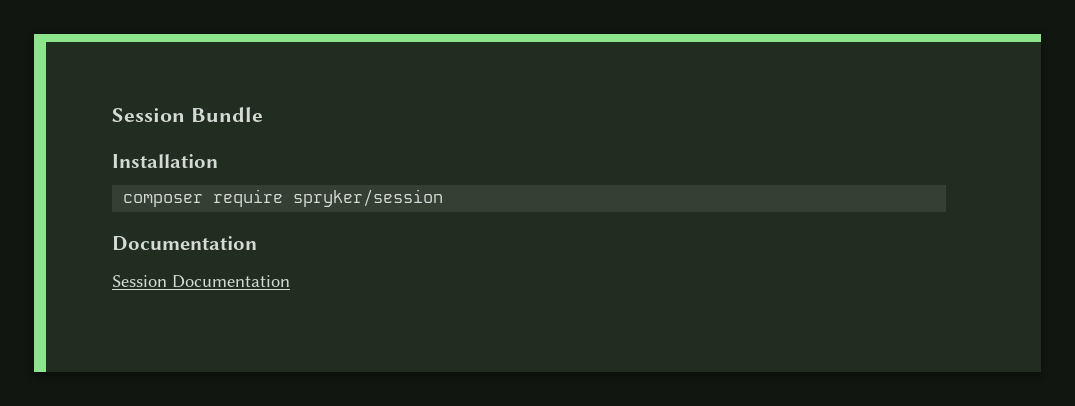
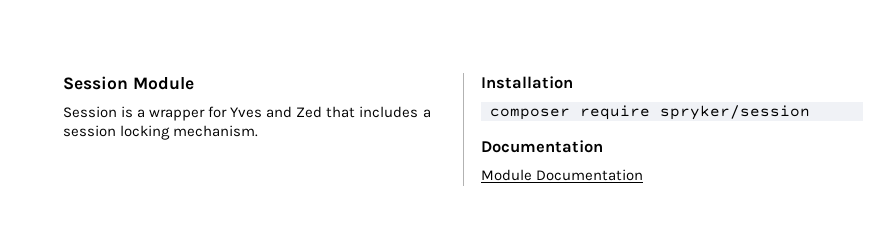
[112,107,263,122] Session Bundle -> [63,76,194,90] [63,106,431,121] [63,125,259,140] Session Module // Session is a wrapper for Yves and Zed that includes a session locking mechanism.
[112,275,167,287] Session -> [481,169,532,181] Module

